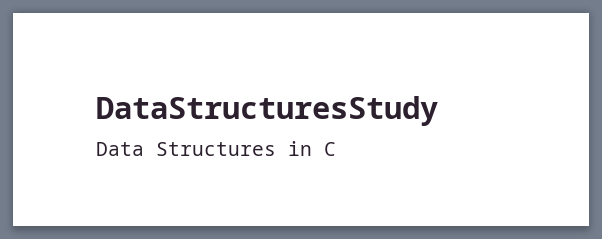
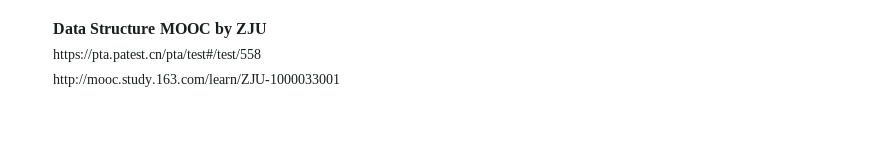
[96,96,438,126] [96,141,336,156] DataStructuresStudy // Data Structures in C -> [53,22,268,38] [53,49,261,62] [53,74,340,87] Data Structure MOOC by ZJU // https://pta.patest.cn/pta/test#/test/558 // http://mooc.study.163.com/learn/ZJU-1000033001

